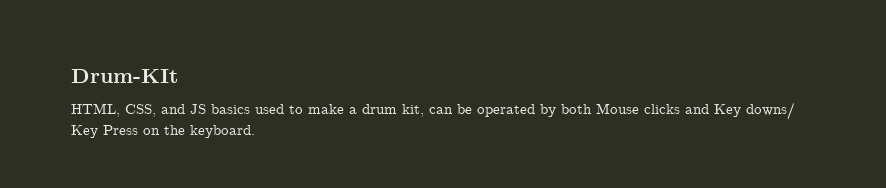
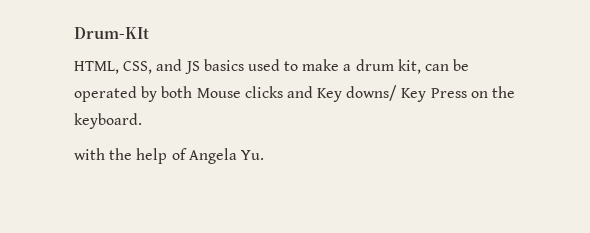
(255, 131) none -> [74,148,264,164] // with the help of Angela Yu.

